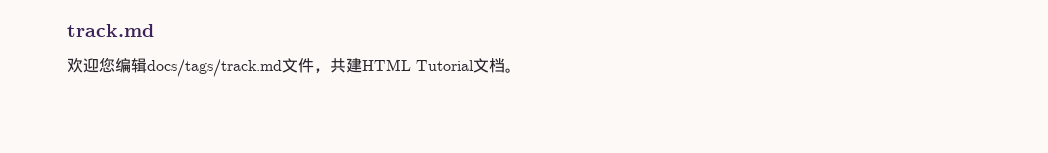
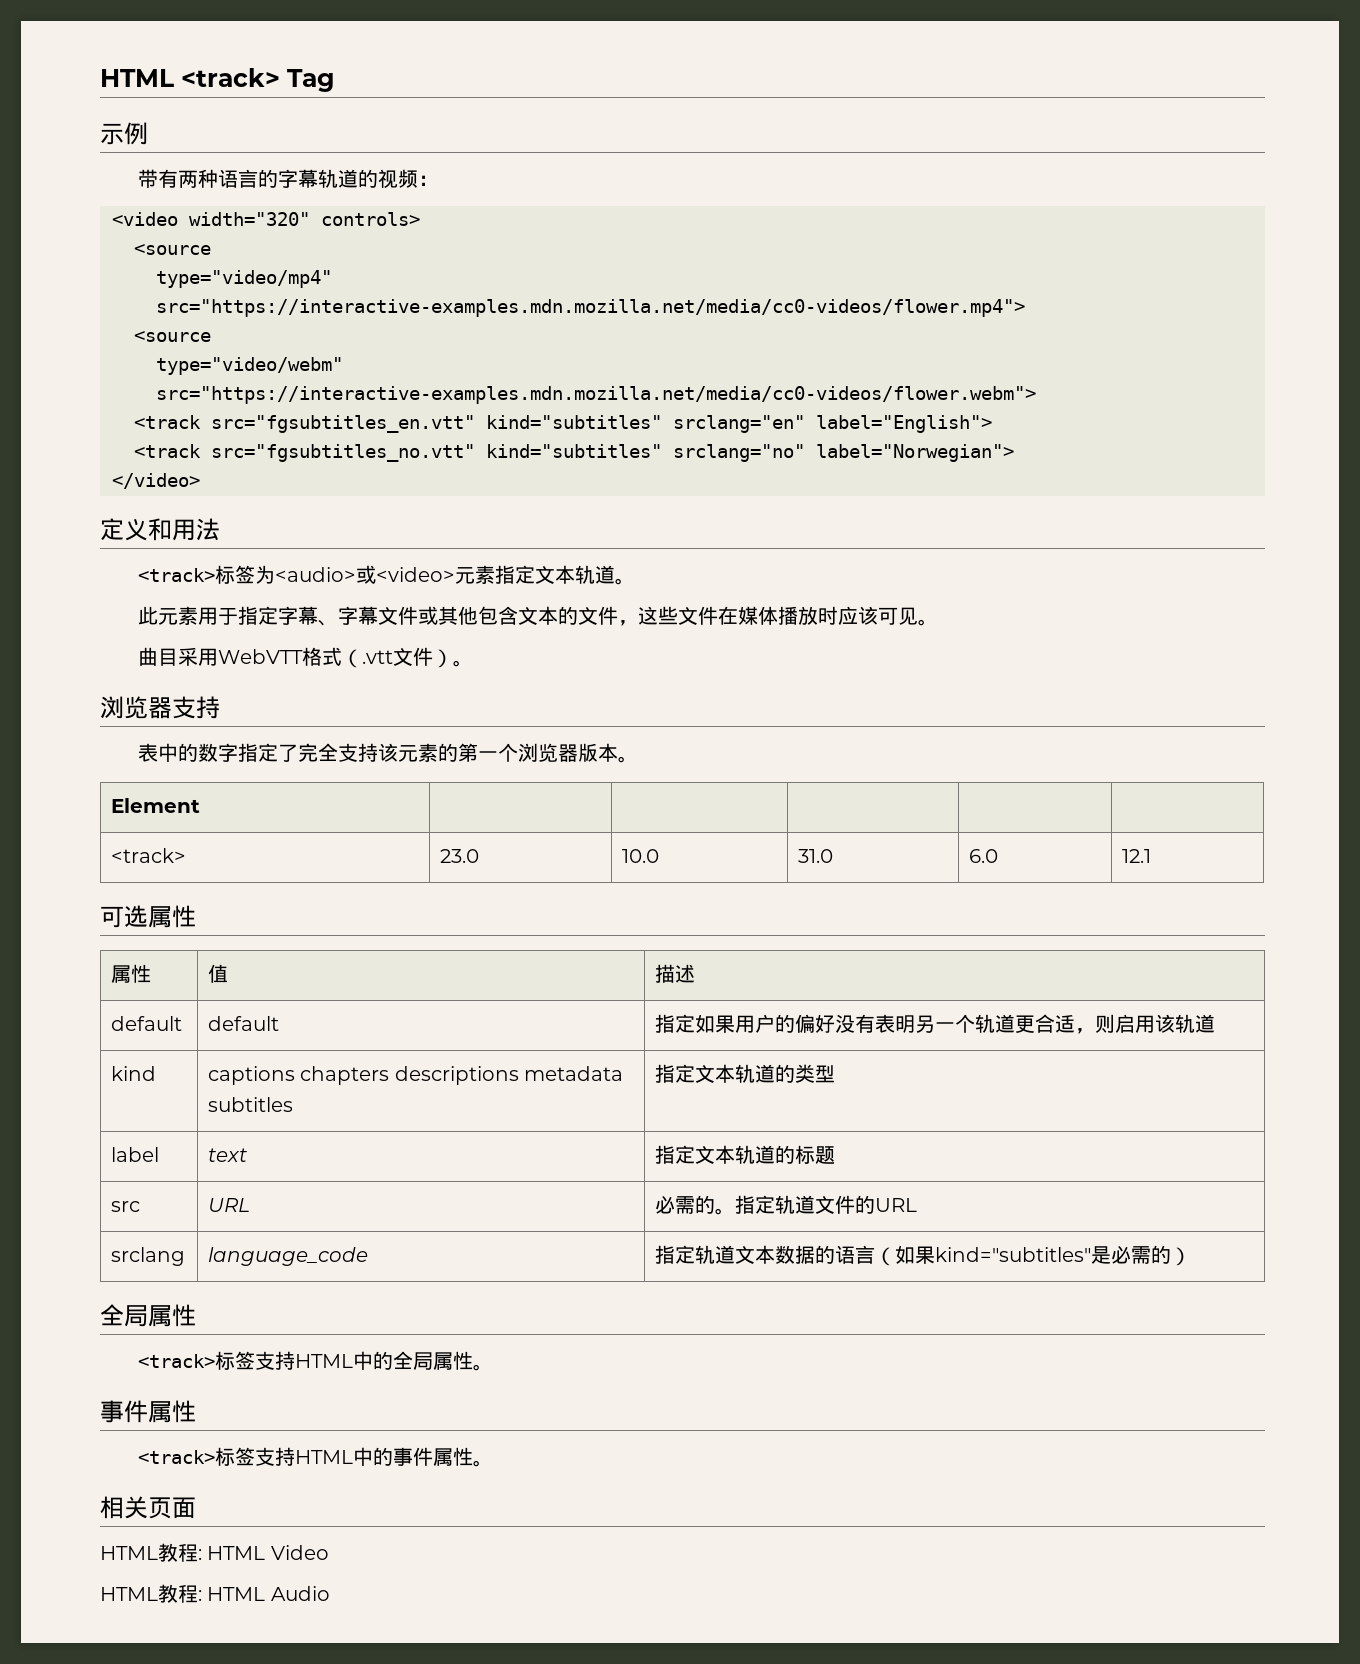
[67,24,154,37] [67,57,521,77] track.md // 欢迎您编辑docs/tags/track.md文件，共建HTML Tutorial文档。 -> [100,68,335,92] [100,122,148,145] [138,169,439,189] [112,212,420,226] [134,244,211,255] [156,270,332,288] [156,299,1025,317] [134,331,211,342] [156,357,343,375] [156,386,1036,404] [134,415,992,433] [134,444,1014,462] [112,473,200,489] [100,518,220,541] [138,565,636,585] [138,606,939,626] [138,647,474,668] [100,696,220,719] [138,743,639,763] [111,798,201,813] [111,848,187,863] [440,849,480,863] [622,849,660,863] [798,849,834,863] [969,849,999,863] [1122,849,1152,863] [100,905,196,928] [111,964,152,983] [208,964,229,983] [655,964,696,983] [111,1016,183,1031] [208,1016,280,1031] [655,1014,1216,1034] [111,1066,157,1081] [208,1066,624,1085] [208,1097,294,1112] [655,1064,836,1083] [111,1147,160,1162] [208,1148,248,1162] [655,1145,836,1164] [111,1201,141,1212] [208,1198,251,1212] [655,1195,918,1215] [111,1247,186,1266] [208,1247,369,1266] [655,1245,1192,1266] [100,1304,196,1327] [138,1351,494,1371] [100,1400,196,1423] [138,1447,494,1467] [100,1496,196,1519] [100,1543,329,1562] [100,1584,330,1603] HTML <track> Tag // 示例 // 带有两种语言的字幕轨道的视频： // <video width="320" controls> // <source // type="video/mp4" // src="https://interactive-examples.mdn.mozilla.net/media/cc0-videos/flower.mp4"> // <source // type="video/webm" // src="https://interactive-examples.mdn.mozilla.net/media/cc0-videos/flower.webm"> // <track src="fgsubtitles_en.vtt" kind="subtitles" srclang="en" label="English"> // <track src="fgsubtitles_no.vtt" kind="subtitles" srclang="no" label="Norwegian"> // </video> // 定义和用法 // <track>标签为<audio>或<video>元素指定文本轨道。 // 此元素用于指定字幕、字幕文件或其他包含文本的文件，这些文件在媒体播放时应该可见。 // 曲目采用WebVTT格式（.vtt文件）。 // 浏览器支持 // 表中的数字指定了完全支持该元素的第一个浏览器版本。 // Element | | | | | // <track> | 23.0 | 10.0 | 31.0 | 6.0 | 12.1 // 可选属性 // 属性 | 值 | 描述 // default | default | 指定如果用户的偏好没有表明另一个轨道更合适，则启用该轨道 // kind | captions chapters descriptions metadata subtitles | 指定文本轨道的类型 // label | text | 指定文本轨道的标题 // src | URL | 必需的。指定轨道文件的URL // srclang | language_code | 指定轨道文本数据的语言（如果kind="subtitles"是必需的） // 全局属性 // <track>标签支持HTML中的全局属性。 // 事件属性 // <track>标签支持HTML中的事件属性。 // 相关页面 // HTML教程: HTML Video // HTML教程: HTML Audio

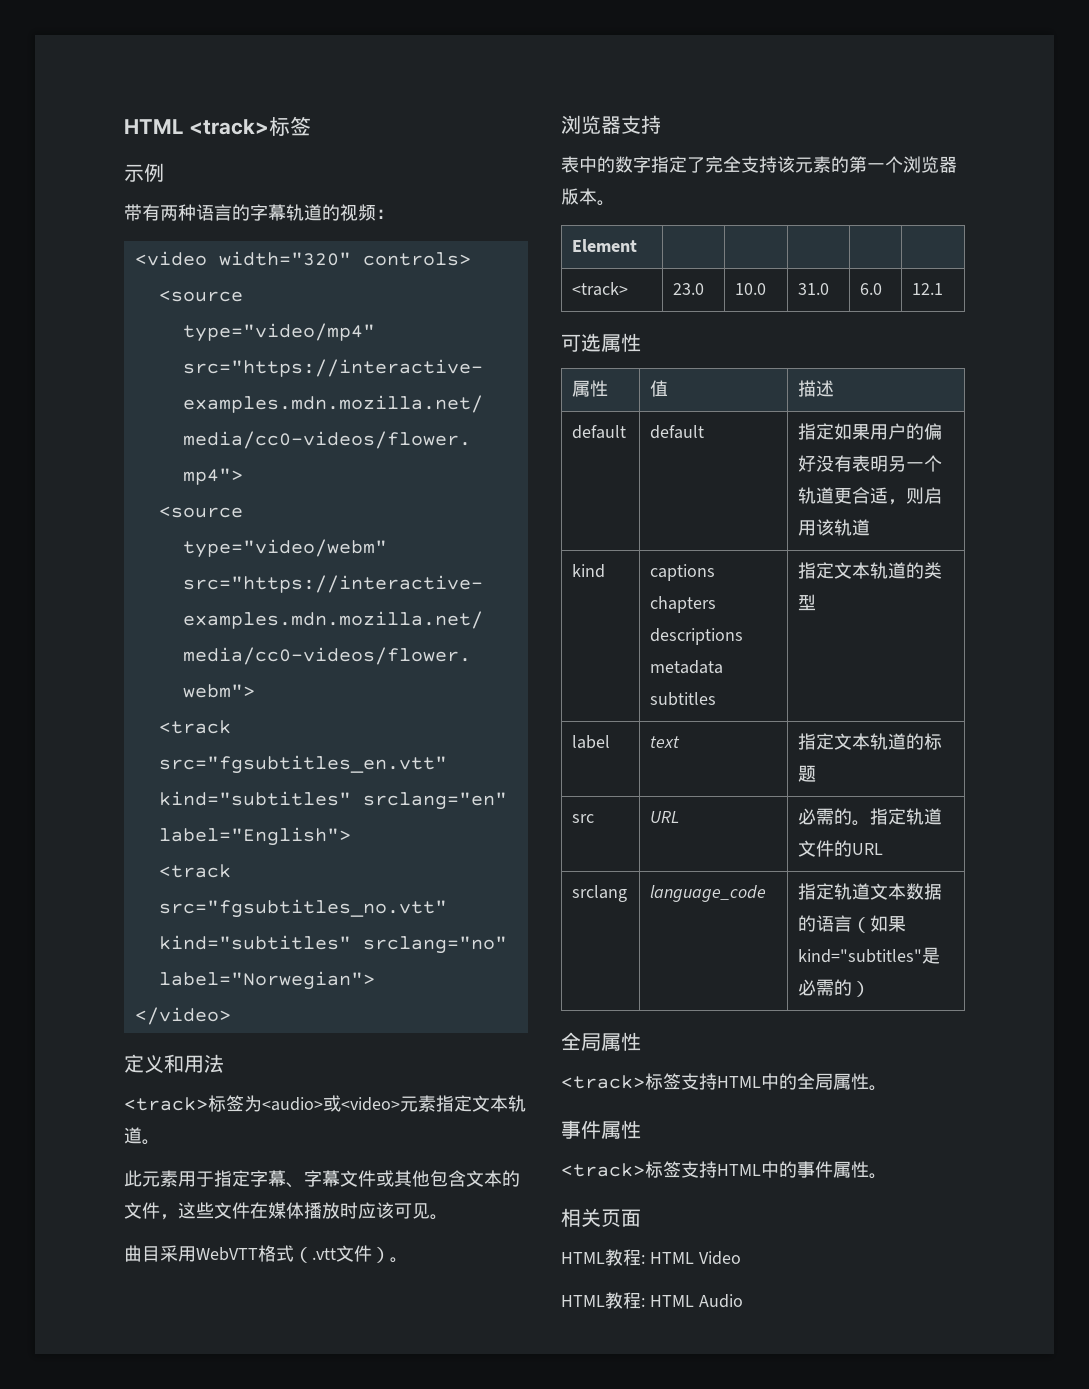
[287,69,335,92] Tag -> [268,116,311,136] 标签

